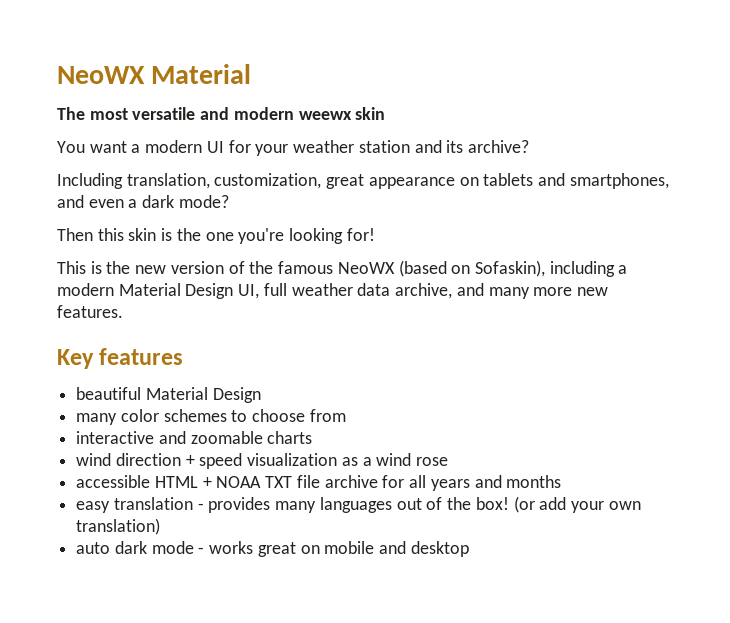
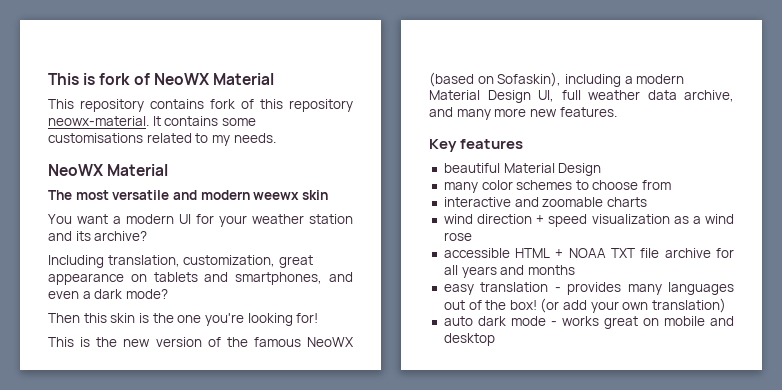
(57, 75) none -> [48,73,274,85] [48,99,353,112] [48,116,256,126] [48,133,276,146] This is fork of NeoWX Material // This repository contains fork of this repository neowx-material. It contains some customisations related to my needs. //

